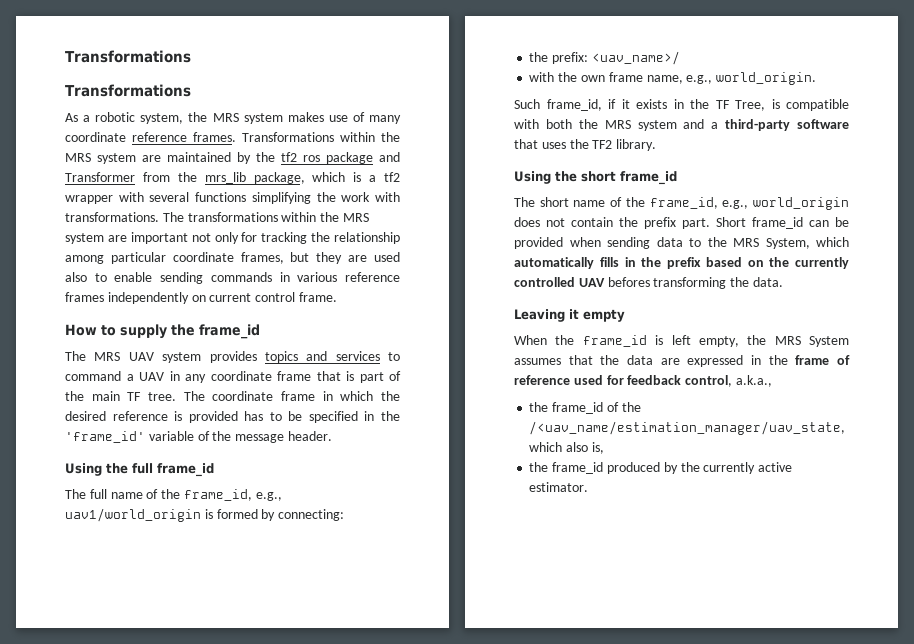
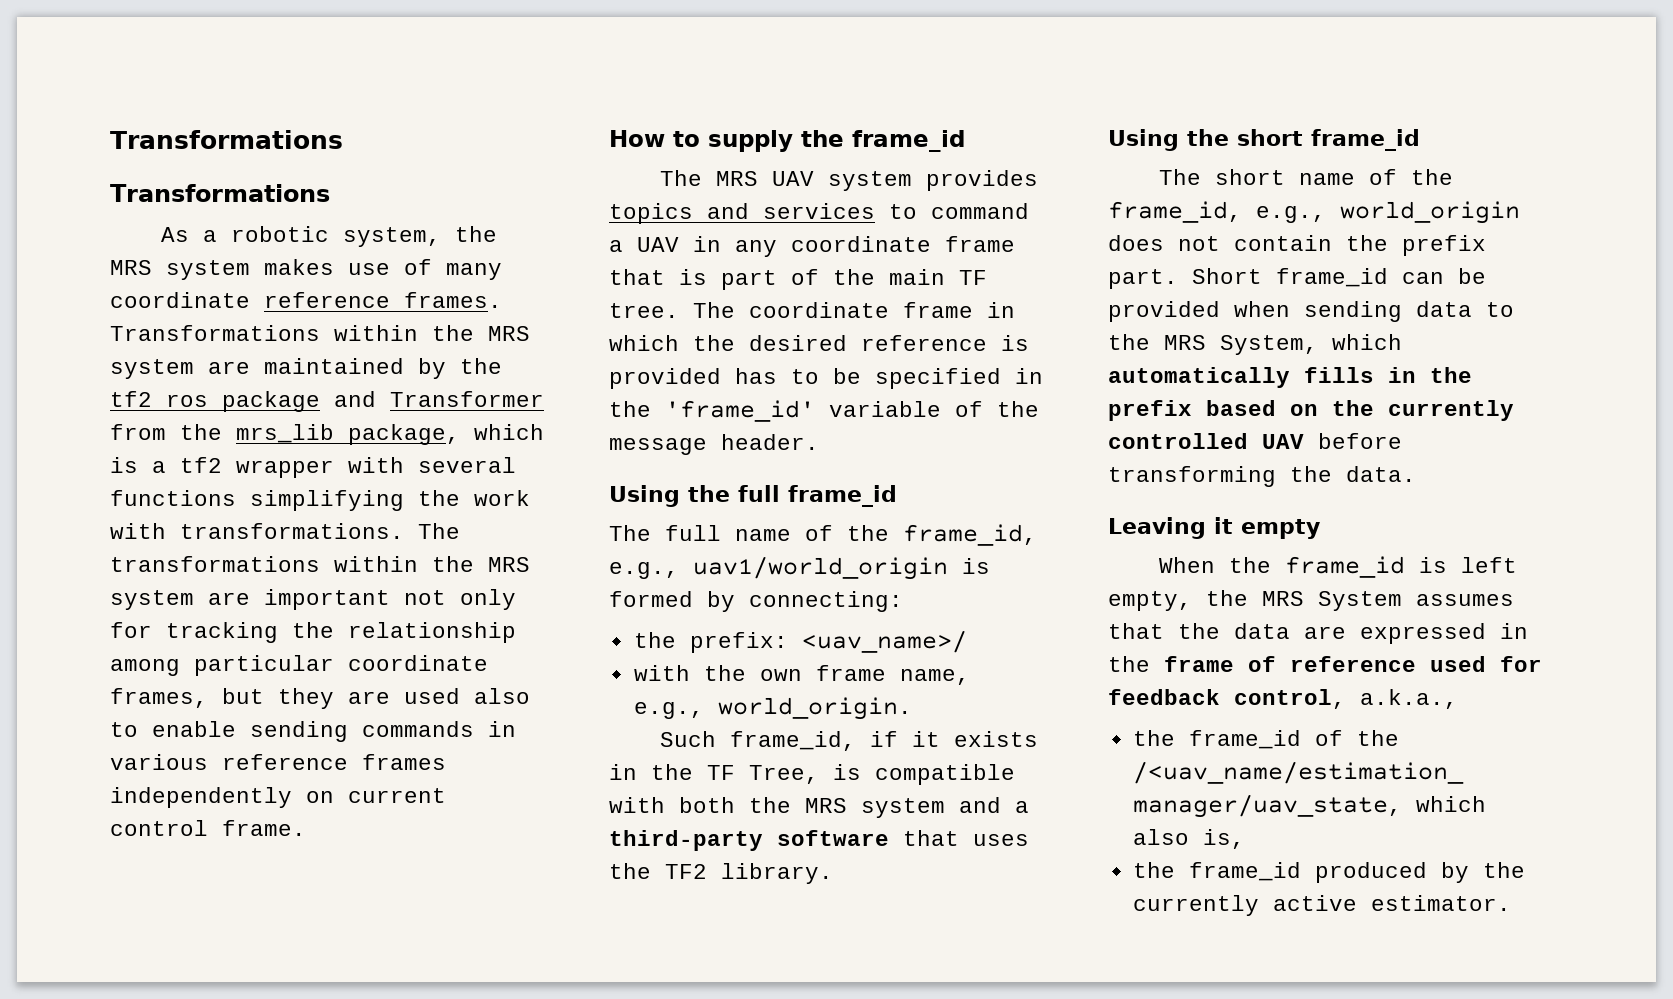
[607,277,650,287] befores -> [1318,433,1402,449] before

